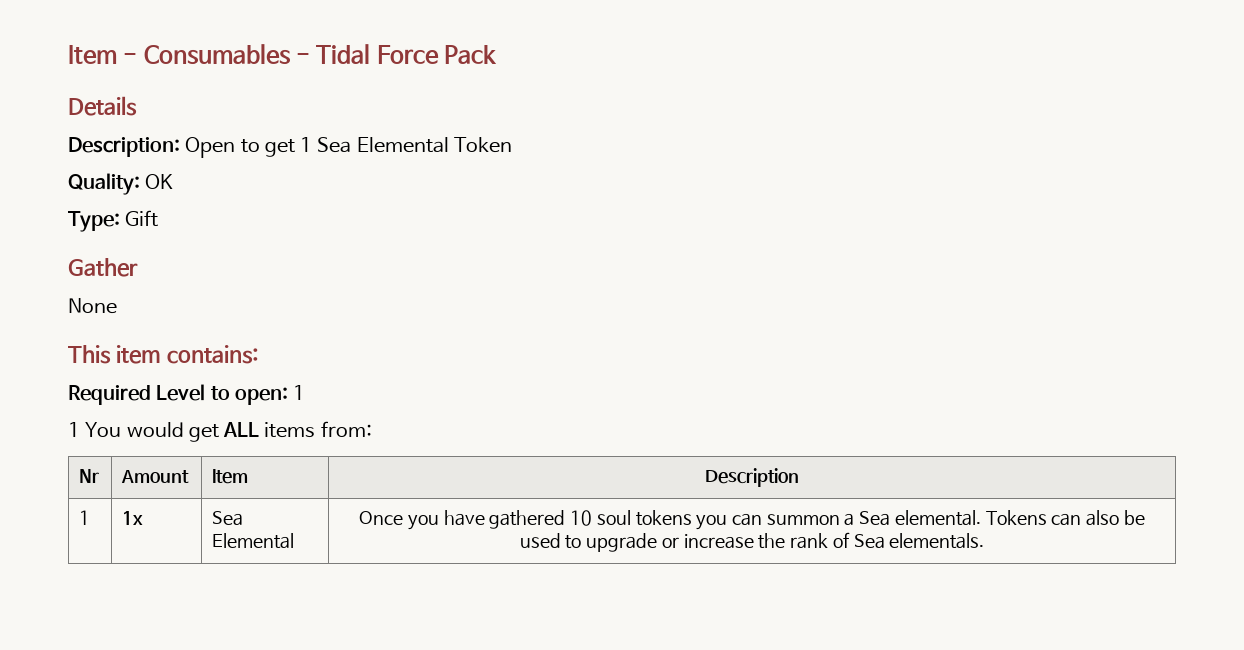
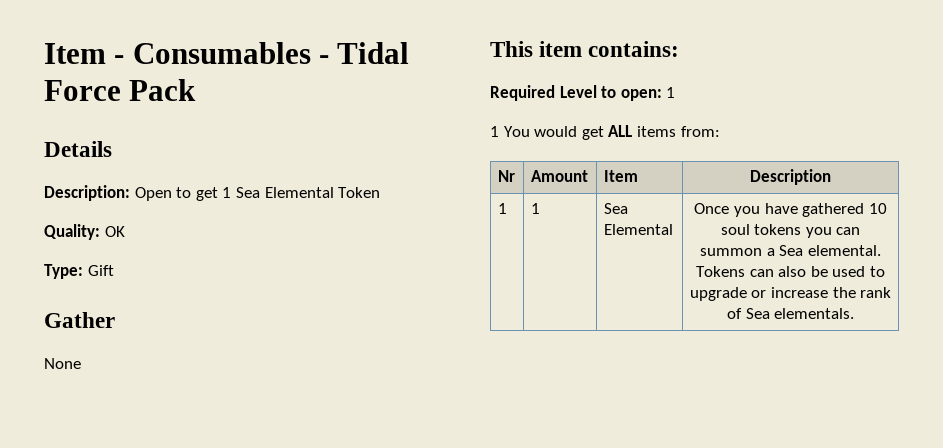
[122,511,144,525] 1x -> [530,203,540,214] 1

